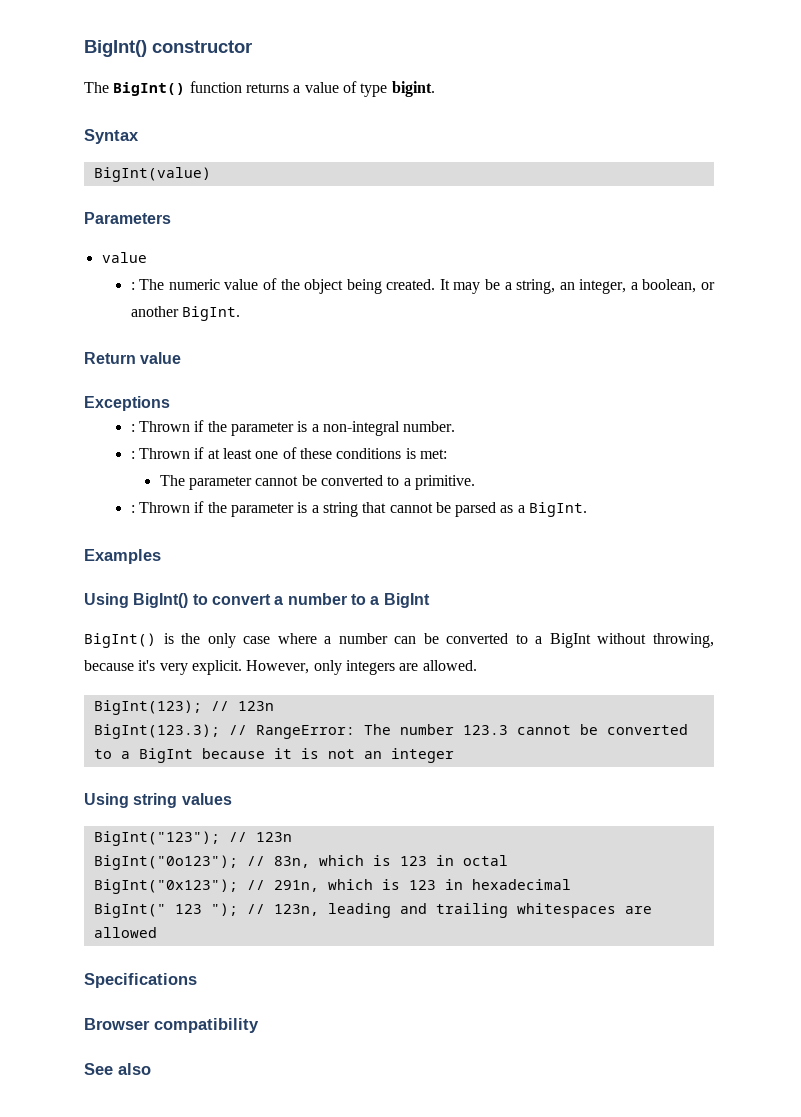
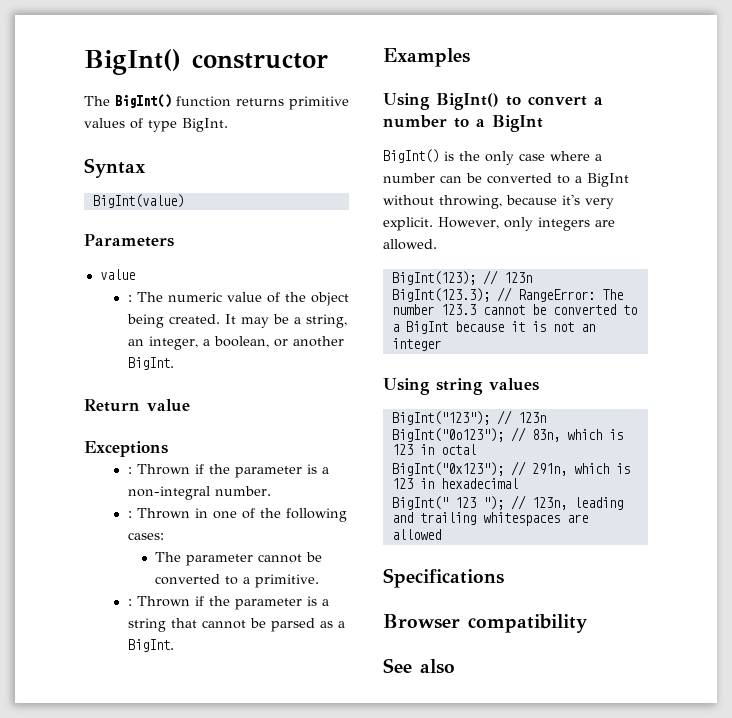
[293,82,339,93] a value -> [289,96,349,110] [84,118,125,128] primitive values
[391,81,435,97] bigint. -> [182,118,228,132] BigInt.
[194,447,447,459] if at least one of these conditions is met: -> [194,508,347,522] [127,532,164,540] in one of the following cases:

